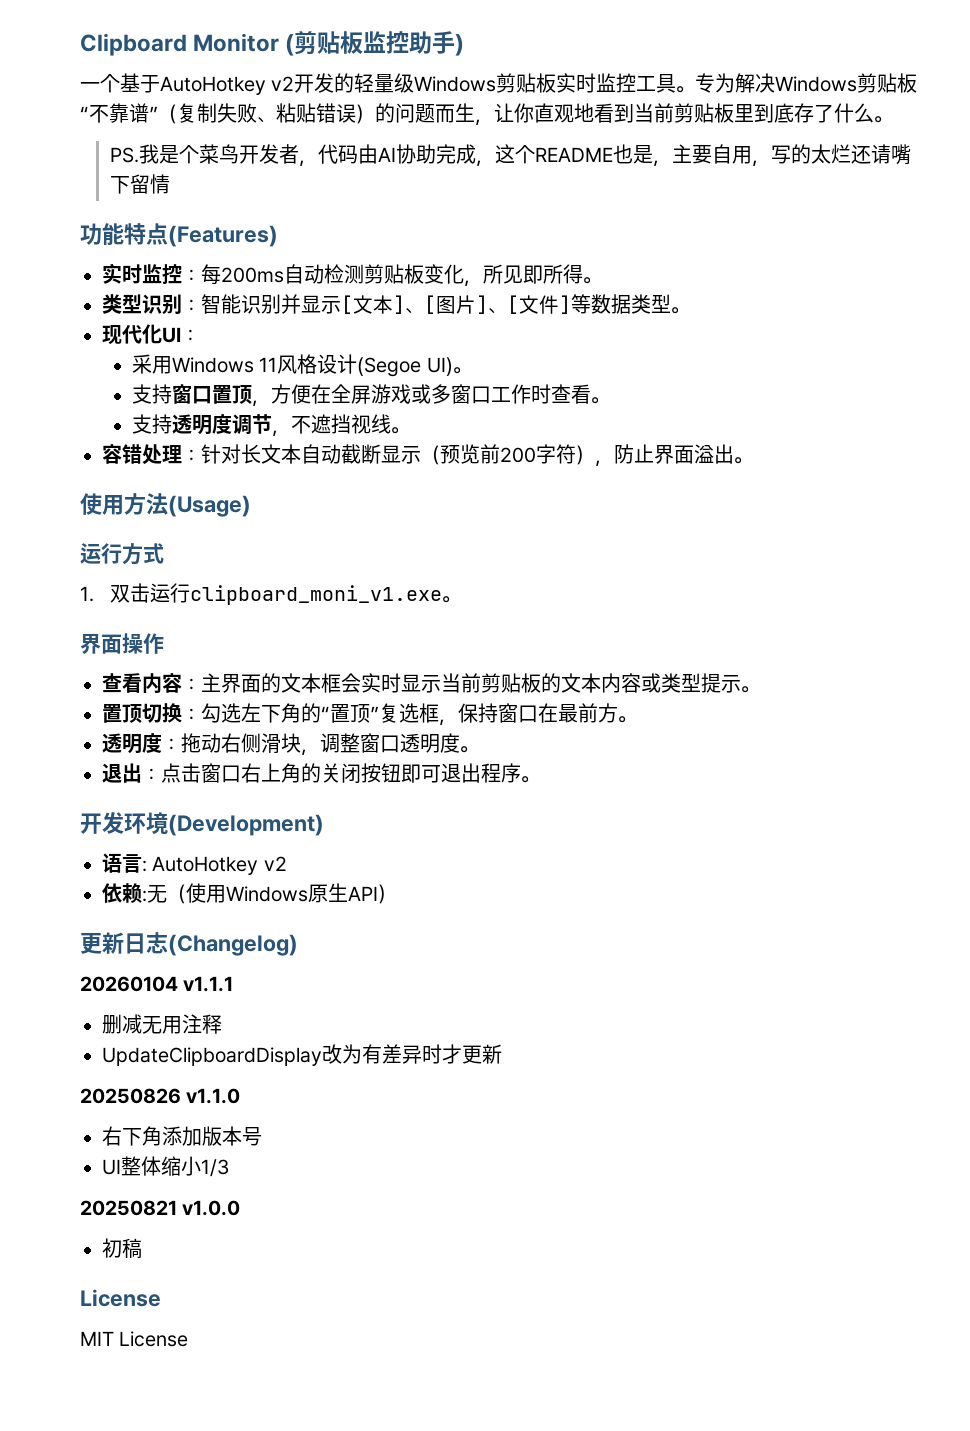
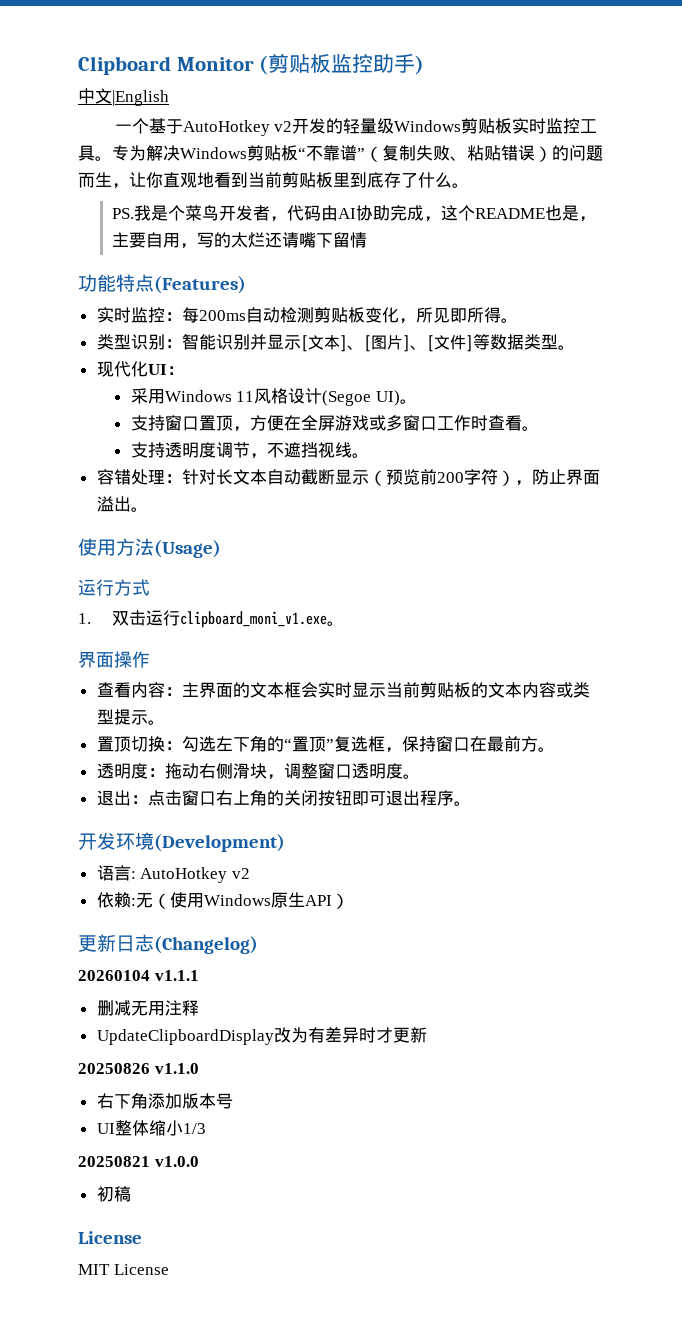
(465, 45) none -> [78,88,169,106] // 中文|English

